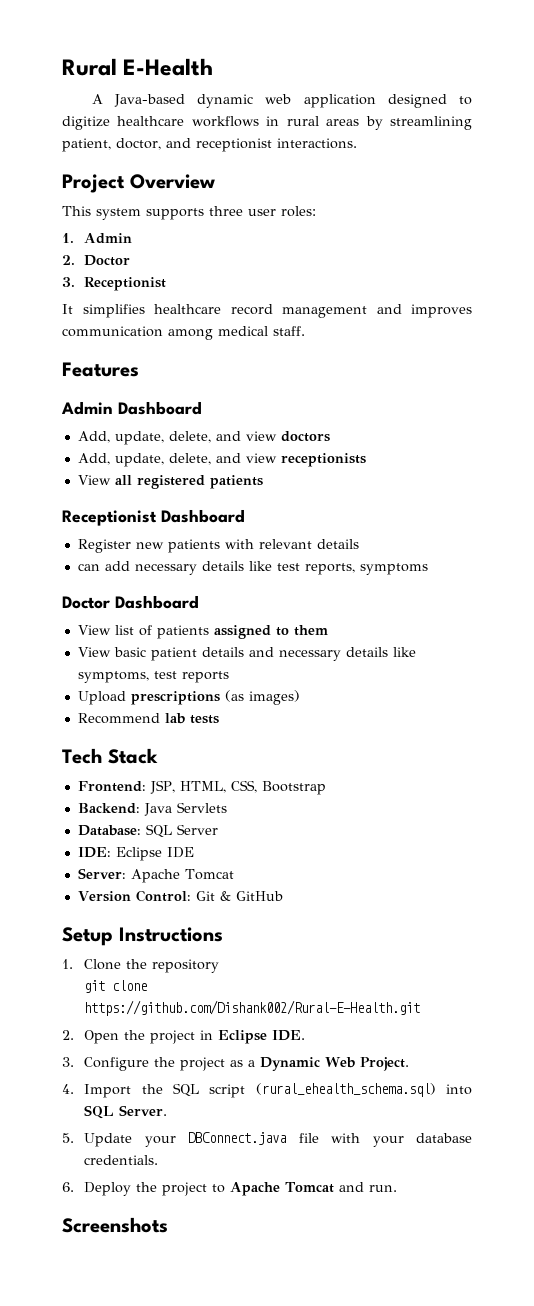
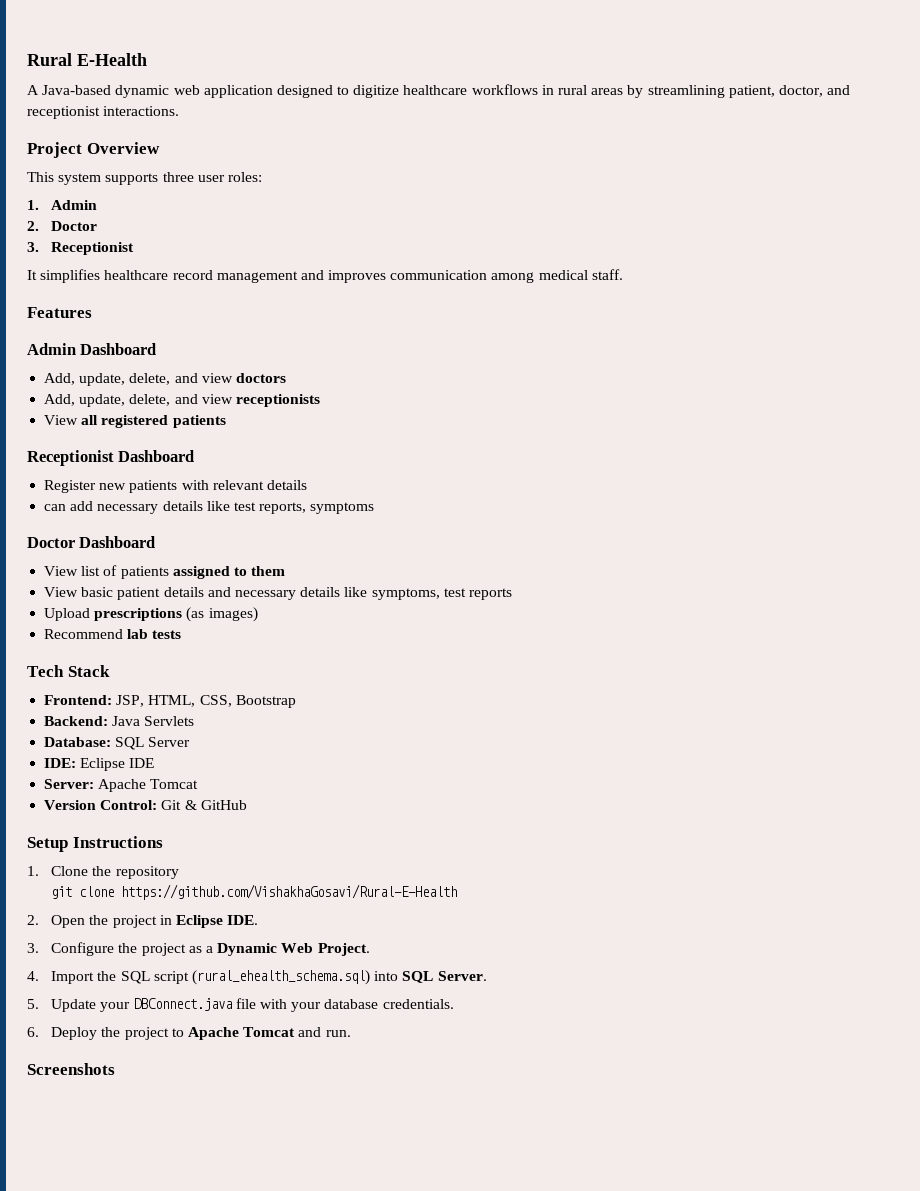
[84,1000,421,1016] https://github.com/Dishank002/Rural-E-Health.git -> [121,884,458,900] https://github.com/VishakhaGosavi/Rural-E-Health

